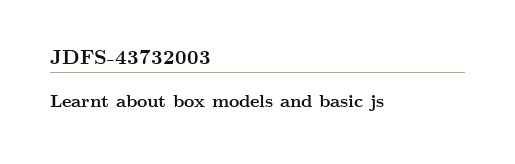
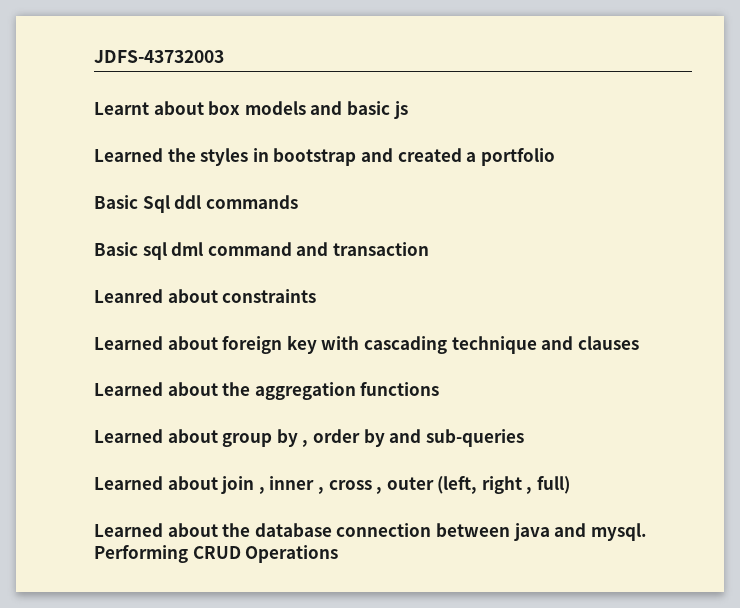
(384, 103) none -> [94,148,555,166] [94,195,298,213] [94,242,429,260] [94,289,317,303] [94,335,639,354] [94,382,440,400] [94,429,524,447] [94,476,571,494] [94,523,647,541] [94,545,339,563] // Learned the styles in bootstrap and created a portfolio // Basic Sql ddl commands // Basic sql dml command and transaction // Leanred about constraints // Learned about foreign key with cascading technique and clauses // Learned about the aggregation functions // Learned about group by , order by and sub-queries // Learned about join , inner , cross , outer (left, right , full) // Learned about the database connection between java and mysql. Performing CRUD Operations

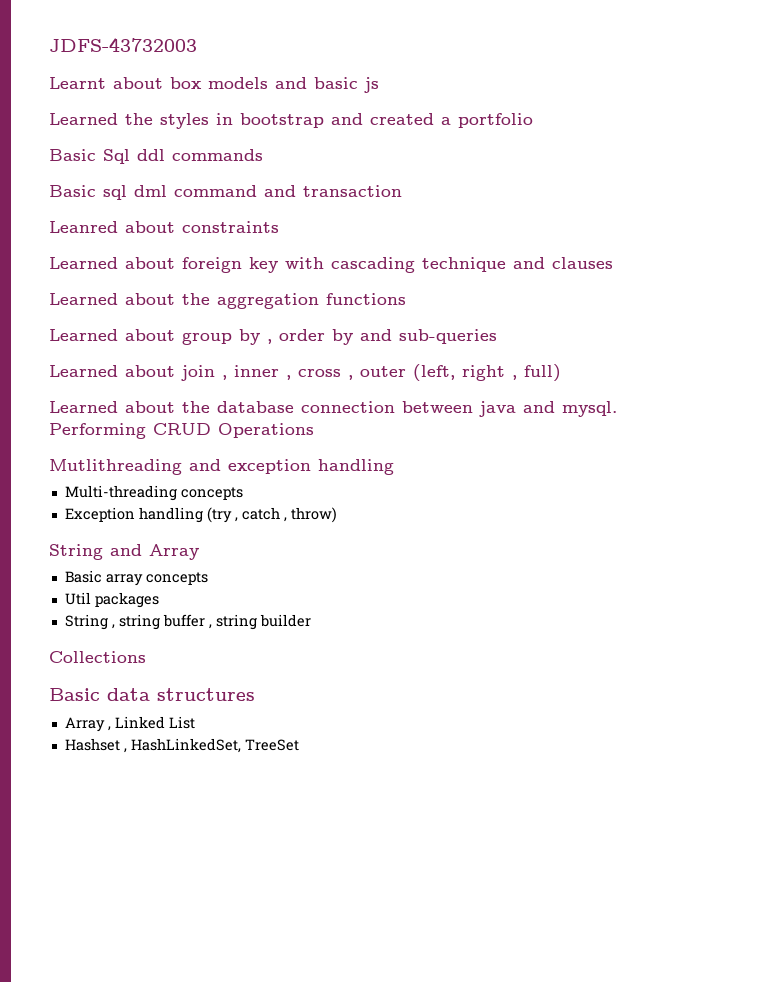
(339, 554) none -> [49,459,394,475] [64,485,243,501] [64,507,337,523] [49,544,199,560] [64,570,208,586] [64,592,159,608] [64,614,311,630] [49,651,146,663] [49,688,255,701] [64,716,195,732] [64,738,299,753] // Mutlithreading and exception handling // Multi-threading concepts // Exception handling (try , catch , throw) // String and Array // Basic array concepts // Util packages // String , string buffer , string builder // Collections // Basic data structures // Array , Linked List // Hashset , HashLinkedSet, TreeSet

